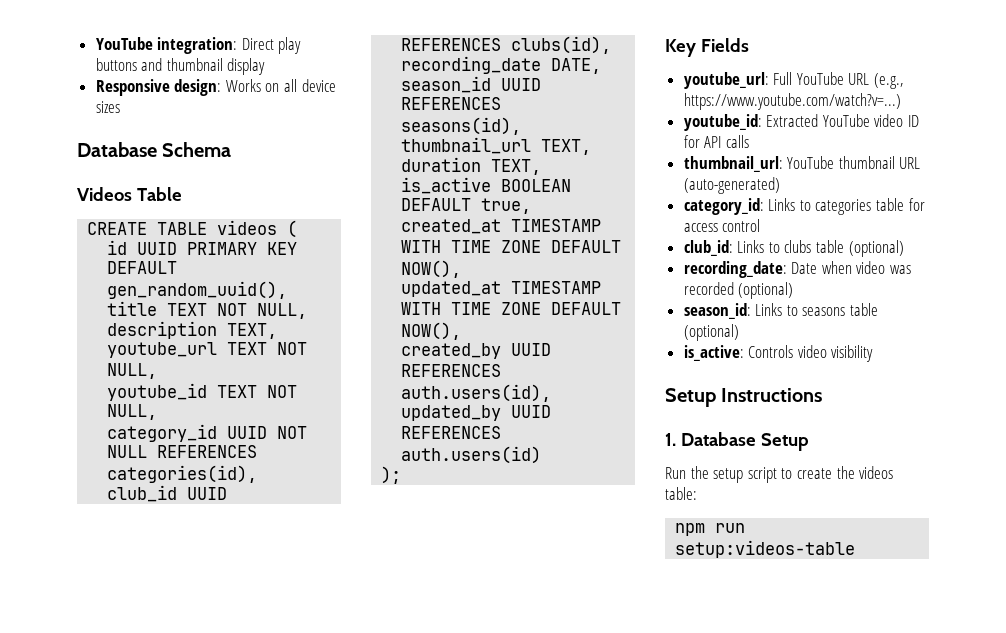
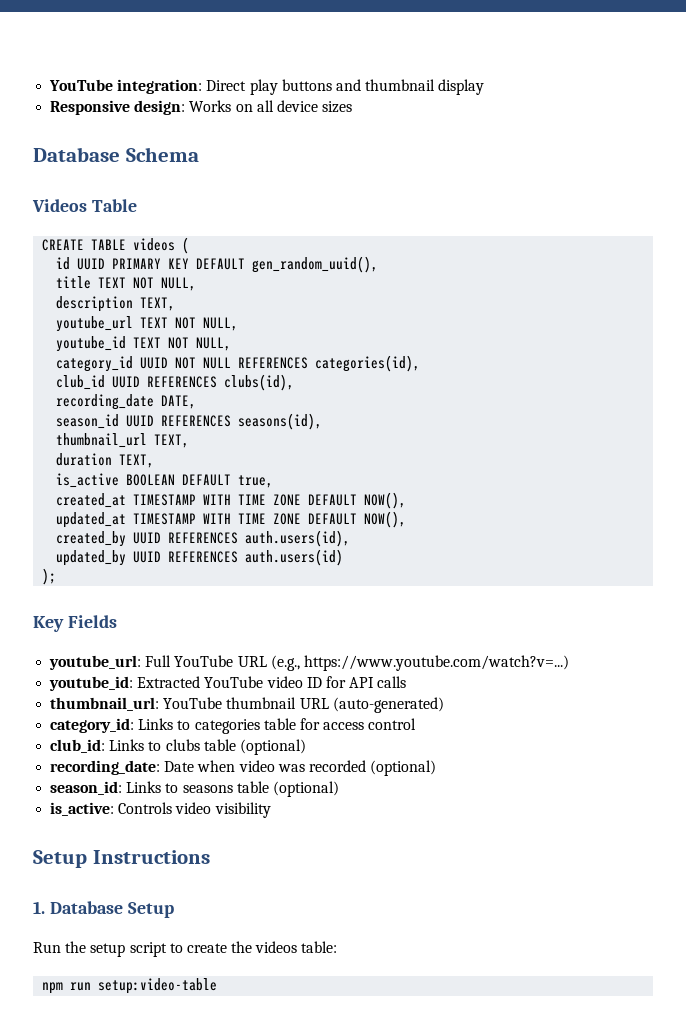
[675,540,856,558] setup:videos-table -> [98,978,218,994] setup:video-table

